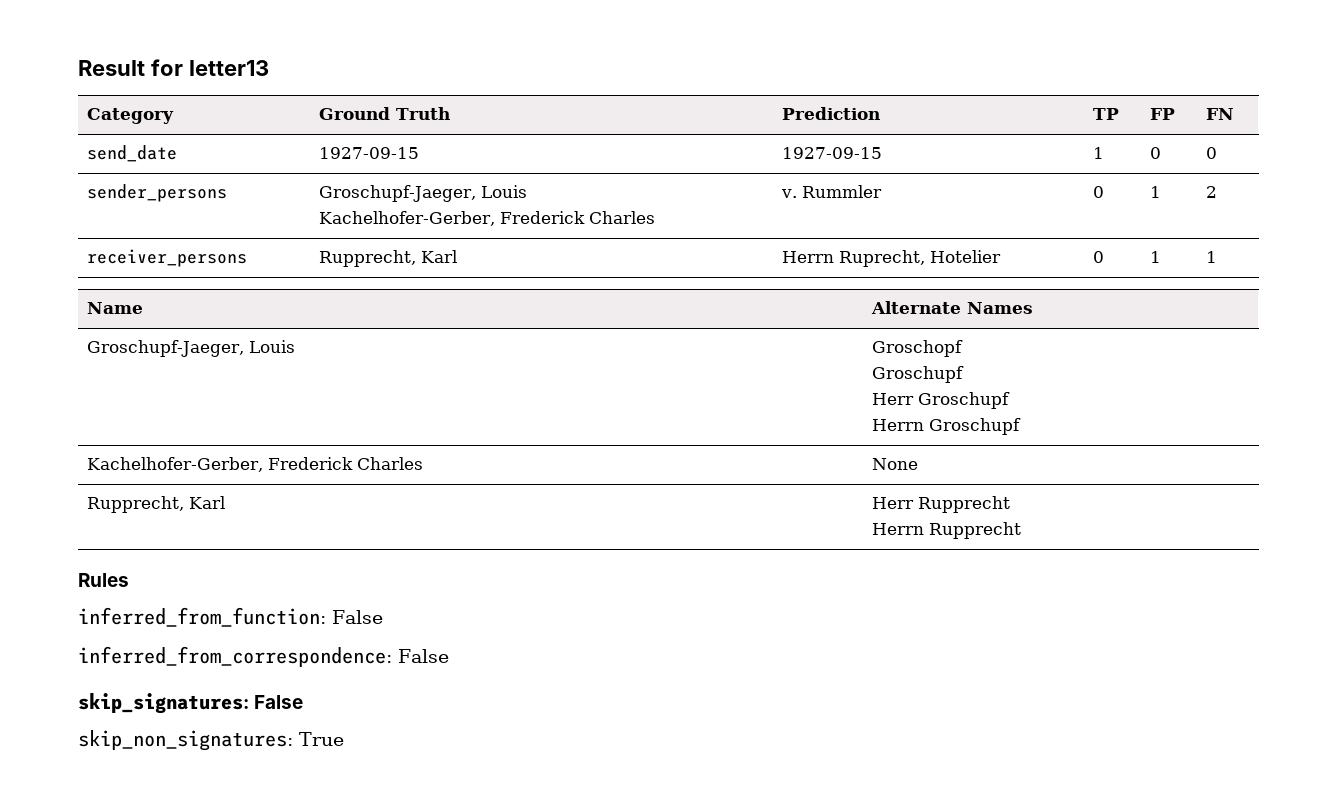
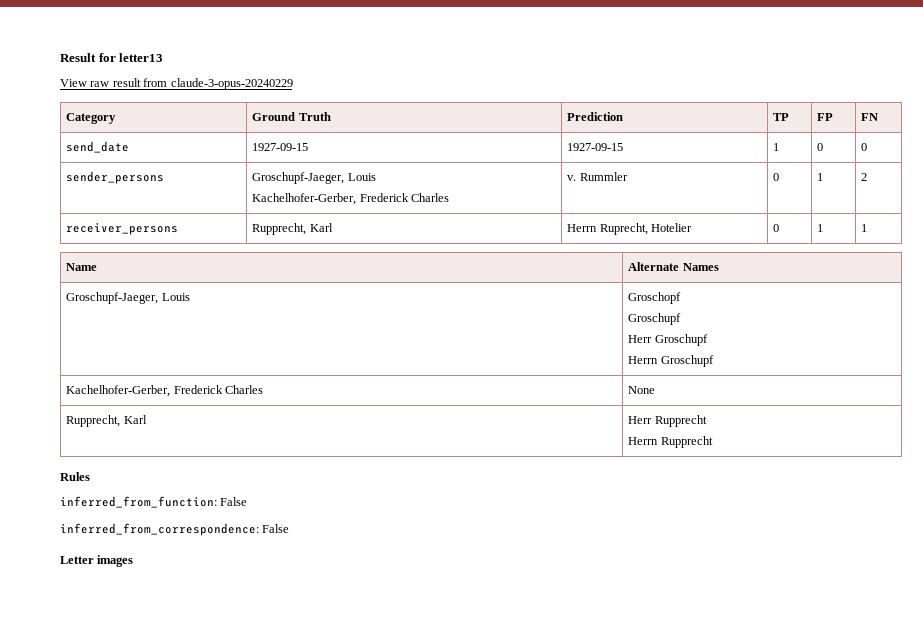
(269, 68) none -> [60,78,293,90] // View raw result from claude-3-opus-20240229
[78,693,304,714] [78,730,344,751] skip_signatures: False // skip_non_signatures: True -> [60,555,134,567] Letter images

